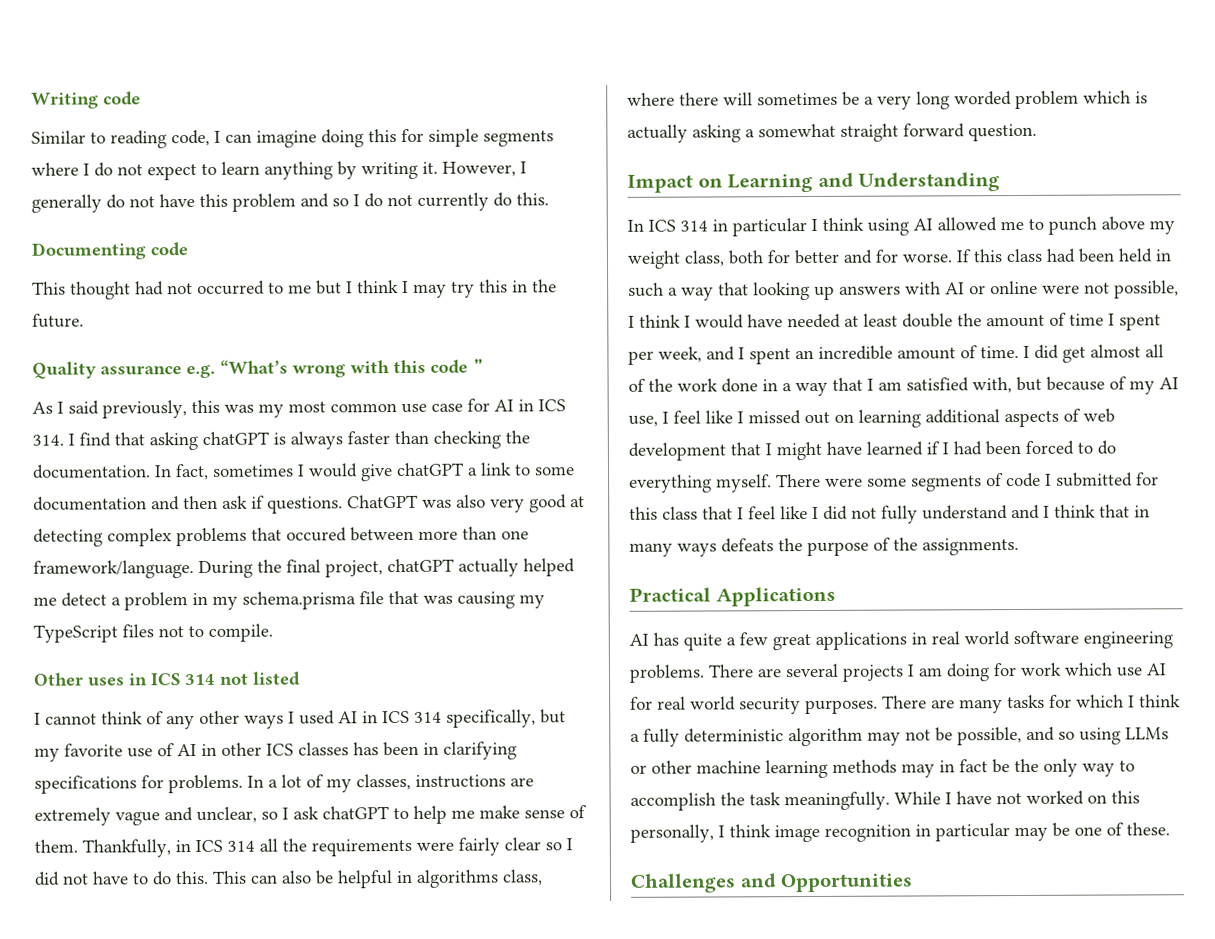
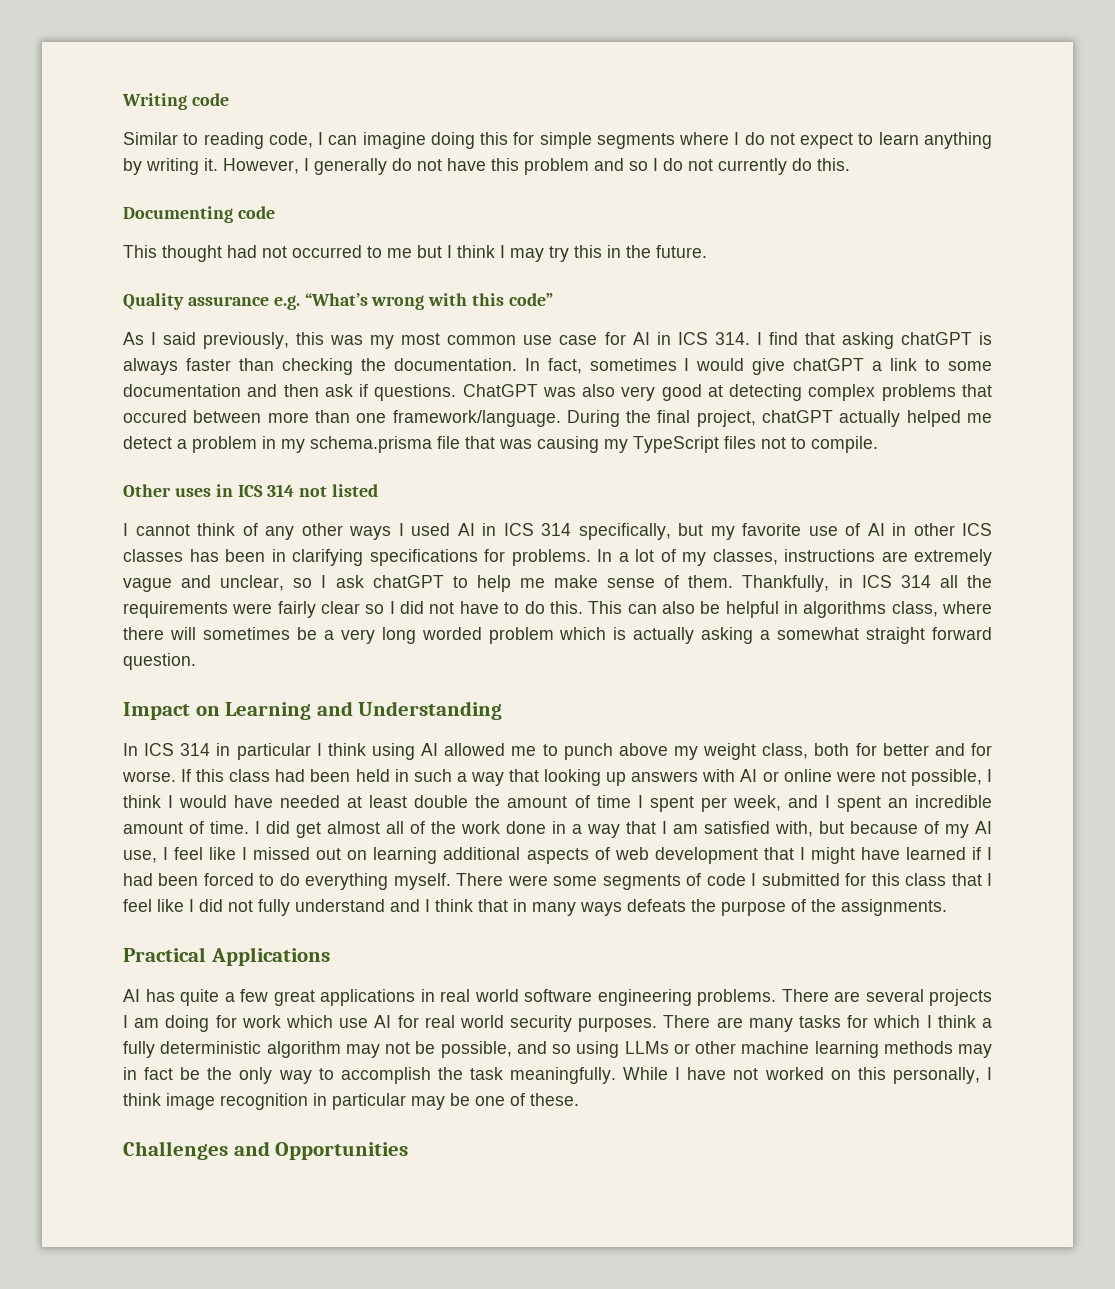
[430,358,485,374] code ” -> [509,293,554,306] code”

